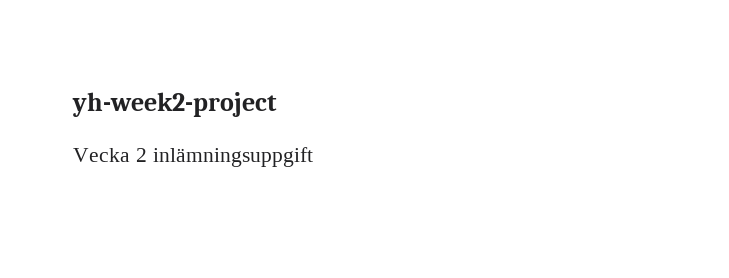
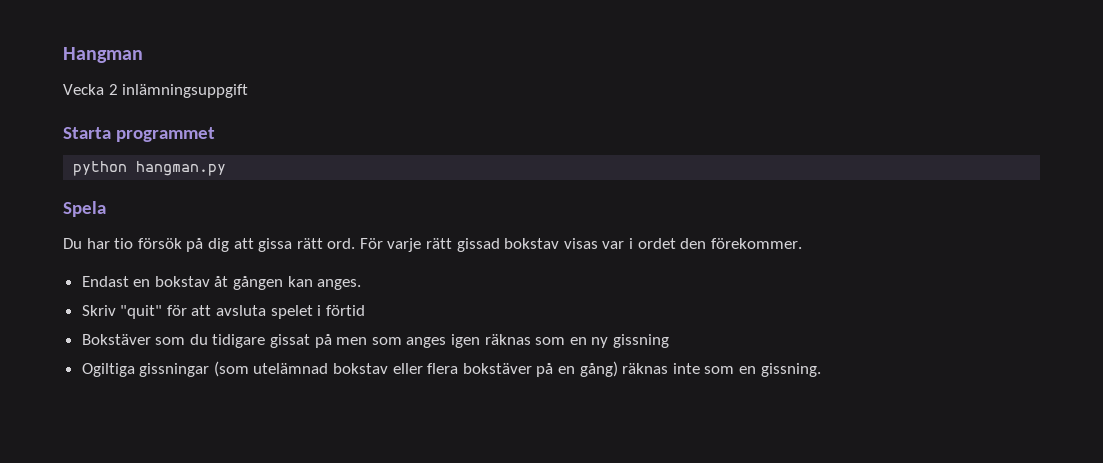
[72,92,277,117] yh-week2-project -> [63,47,143,63] Hangman
(313, 157) none -> [63,127,215,142] [73,161,227,176] [63,201,106,217] [63,238,802,252] [81,276,362,290] [81,305,365,319] [81,334,669,348] [81,361,821,377] // Starta programmet // python hangman.py // Spela // Du har tio försök på dig att gissa rätt ord. För varje rätt gissad bokstav visas var i ordet den förekommer. // Endast en bokstav åt gången kan anges. // Skriv "quit" för att avsluta spelet i förtid // Bokstäver som du tidigare gissat på men som anges igen räknas som en ny gissning // Ogiltiga gissningar (som utelämnad bokstav eller flera bokstäver på en gång) räknas inte som en gissning.

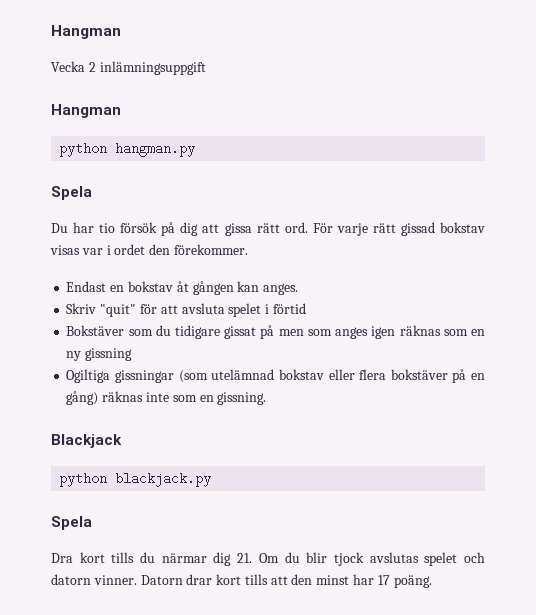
[63,127,215,142] Starta programmet -> [51,104,121,118] Hangman
(821, 370) none -> [51,434,122,448] [59,472,212,487] [51,516,92,530] [51,552,485,566] [51,574,432,588] // Blackjack // python blackjack.py // Spela // Dra kort tills du närmar dig 21. Om du blir tjock avslutas spelet och datorn vinner. Datorn drar kort tills att den minst har 17 poäng.

